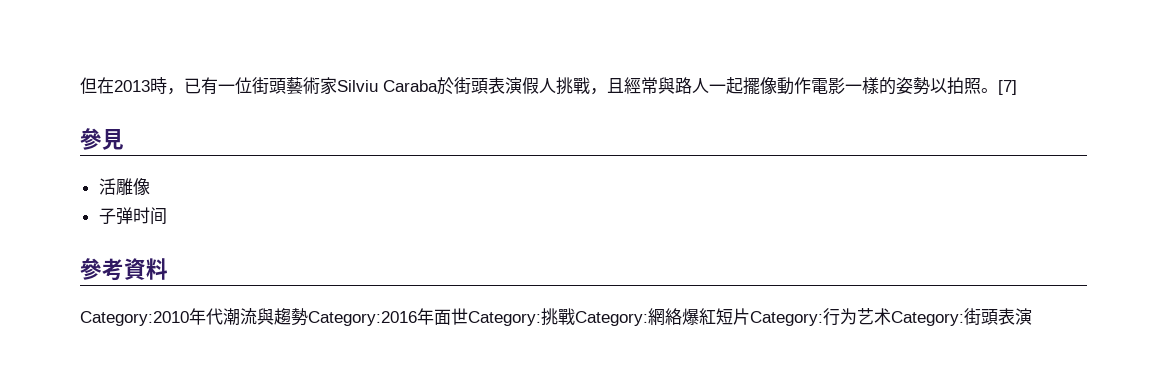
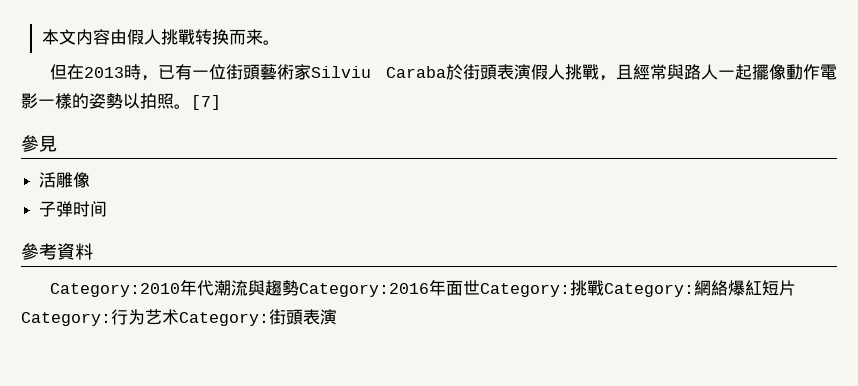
(80, 85) none -> [41,29,280,45] 本文内容由假人挑戰转换而来。 //

